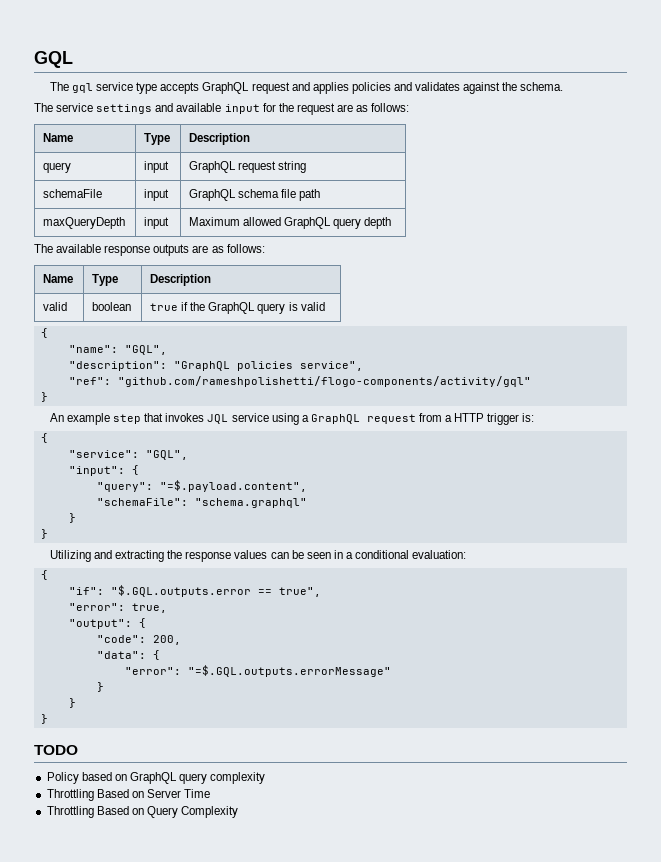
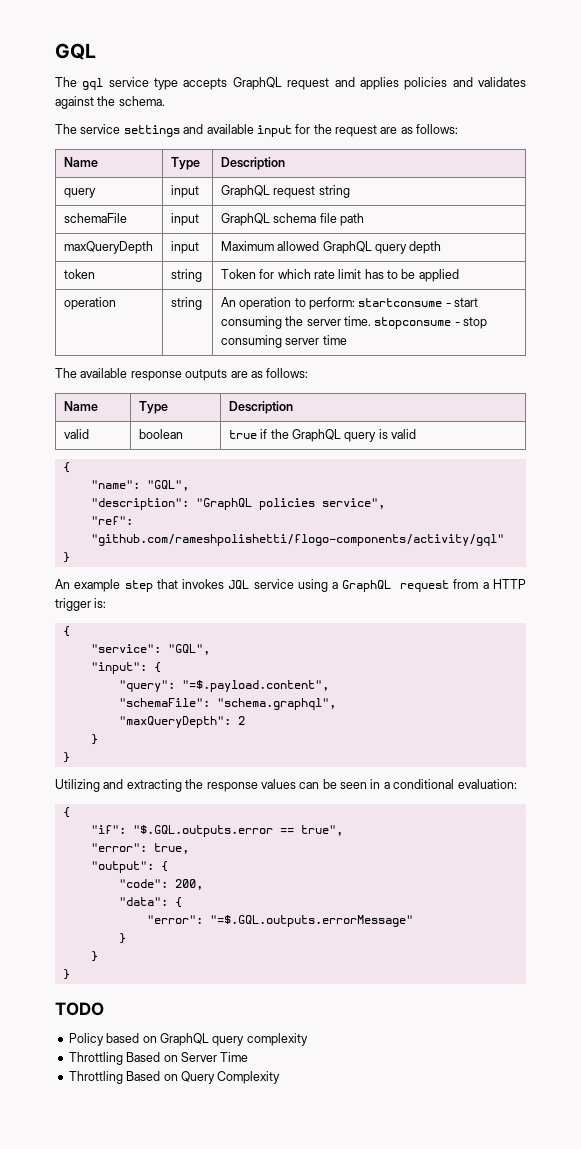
(392, 223) none -> [63,269,95,279] [170,269,202,282] [220,269,459,282] [63,297,116,310] [170,297,202,310] [220,297,479,310] [220,316,488,329] [220,335,347,348] // token | string | Token for which rate limit has to be applied // operation | string | An operation to perform: startconsume - start consuming the server time. stopconsume - stop consuming server time
[194,498,307,508] "schema.graphql" -> [216,698,336,710] [118,716,245,728] "schema.graphql", // "maxQueryDepth": 2

